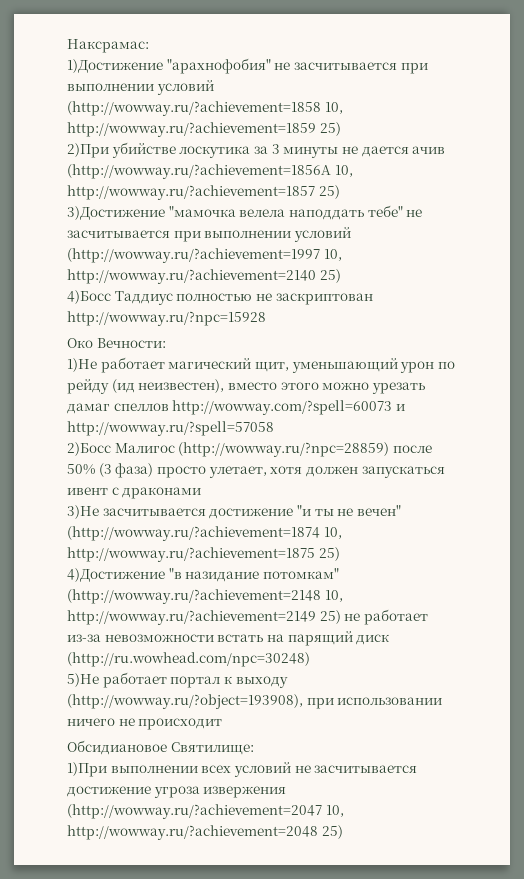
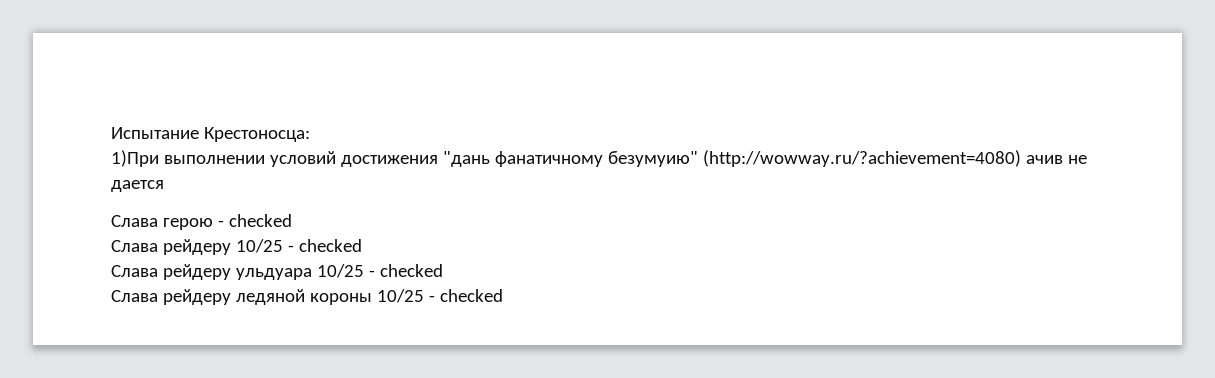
[67,39,149,53] [67,58,428,74] [67,80,214,95] [67,101,343,116] [67,122,341,137] [67,142,446,158] [67,164,353,179] [67,185,340,200] [67,205,423,220] [67,227,351,242] [67,248,342,263] [67,269,341,284] [67,290,373,305] [67,311,266,326] [67,338,166,348] [67,357,455,373] [67,379,425,394] [67,400,405,415] [67,421,274,436] [67,442,432,457] [67,463,445,478] [67,487,202,499] [67,505,401,519] [67,526,342,541] [67,547,340,562] [67,568,339,582] [67,589,343,604] [67,609,428,625] [67,631,390,646] [67,652,310,667] [67,672,288,688] [67,694,443,709] [67,718,223,730] [67,740,254,755] [67,762,418,777] [67,786,287,798] [67,804,344,819] [67,825,343,840] Наксрамас: // 1)Достижение "арахнофобия" не засчитывается при выполнении условий (http://wowway.ru/?achievement=1858 10, http://wowway.ru/?achievement=1859 25) // 2)При убийстве лоскутика за 3 минуты не дается ачив (http://wowway.ru/?achievement=1856А 10, http://wowway.ru/?achievement=1857 25) // 3)Достижение "мамочка велела наподдать тебе" не засчитывается при выполнении условий (http://wowway.ru/?achievement=1997 10, http://wowway.ru/?achievement=2140 25) // 4)Босс Таддиус полностью не заскриптован http://wowway.ru/?npc=15928 // Око Вечности: // 1)Не работает магический щит, уменьшающий урон по рейду (ид неизвестен), вместо этого можно урезать дамаг спеллов http://wowway.com/?spell=60073 и http://wowway.ru/?spell=57058 // 2)Босс Малигос (http://wowway.ru/?npc=28859) после 50% (3 фаза) просто улетает, хотя должен запускаться ивент с драконами // 3)Не засчитывается достижение "и ты не вечен" (http://wowway.ru/?achievement=1874 10, http://wowway.ru/?achievement=1875 25) // 4)Достижение "в назидание потомкам" (http://wowway.ru/?achievement=2148 10, http://wowway.ru/?achievement=2149 25) не работает из-за невозможности встать на парящий диск (http://ru.wowhead.com/npc=30248) // 5)Не работает портал к выходу (http://wowway.ru/?object=193908), при использовании ничего не происходит // Обсидиановое Святилище: // 1)При выполнении всех условий не засчитывается достижение угроза извержения (http://wowway.ru/?achievement=2047 10, http://wowway.ru/?achievement=2048 25) -> [111,127,310,142] [111,150,1087,167] [111,180,164,192] [111,214,292,230] [111,239,362,255] [111,264,443,280] [111,289,503,305] Испытание Крестоносца: // 1)При выполнении условий достижения "дань фанатичному безумуию" (http://wowway.ru/?achievement=4080) ачив не дается // Слава герою - checked // Слава рейдеру 10/25 - checked // Слава рейдеру ульдуара 10/25 - checked // Слава рейдеру ледяной короны 10/25 - checked

